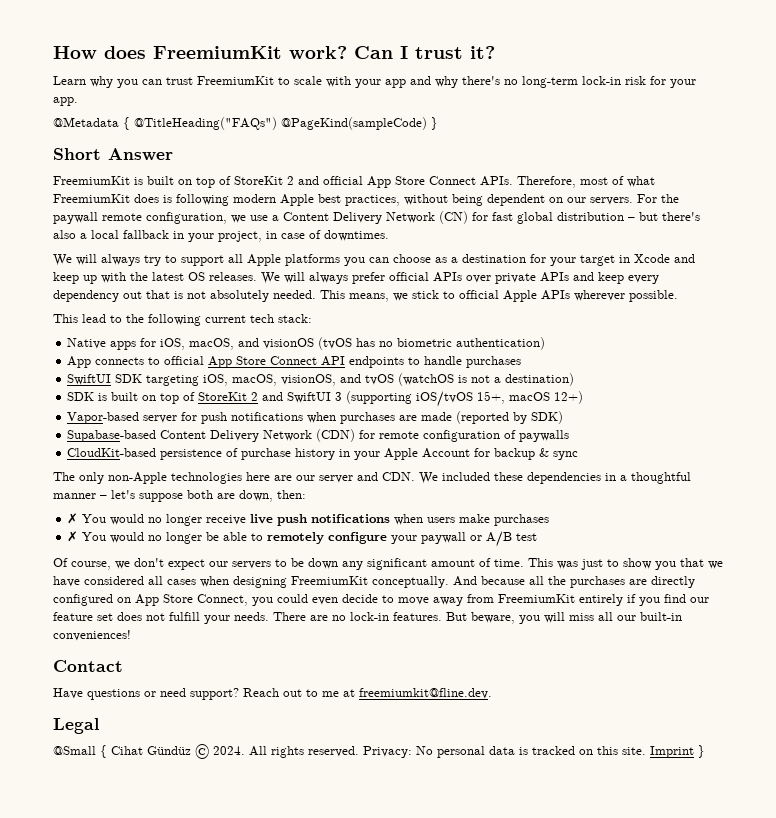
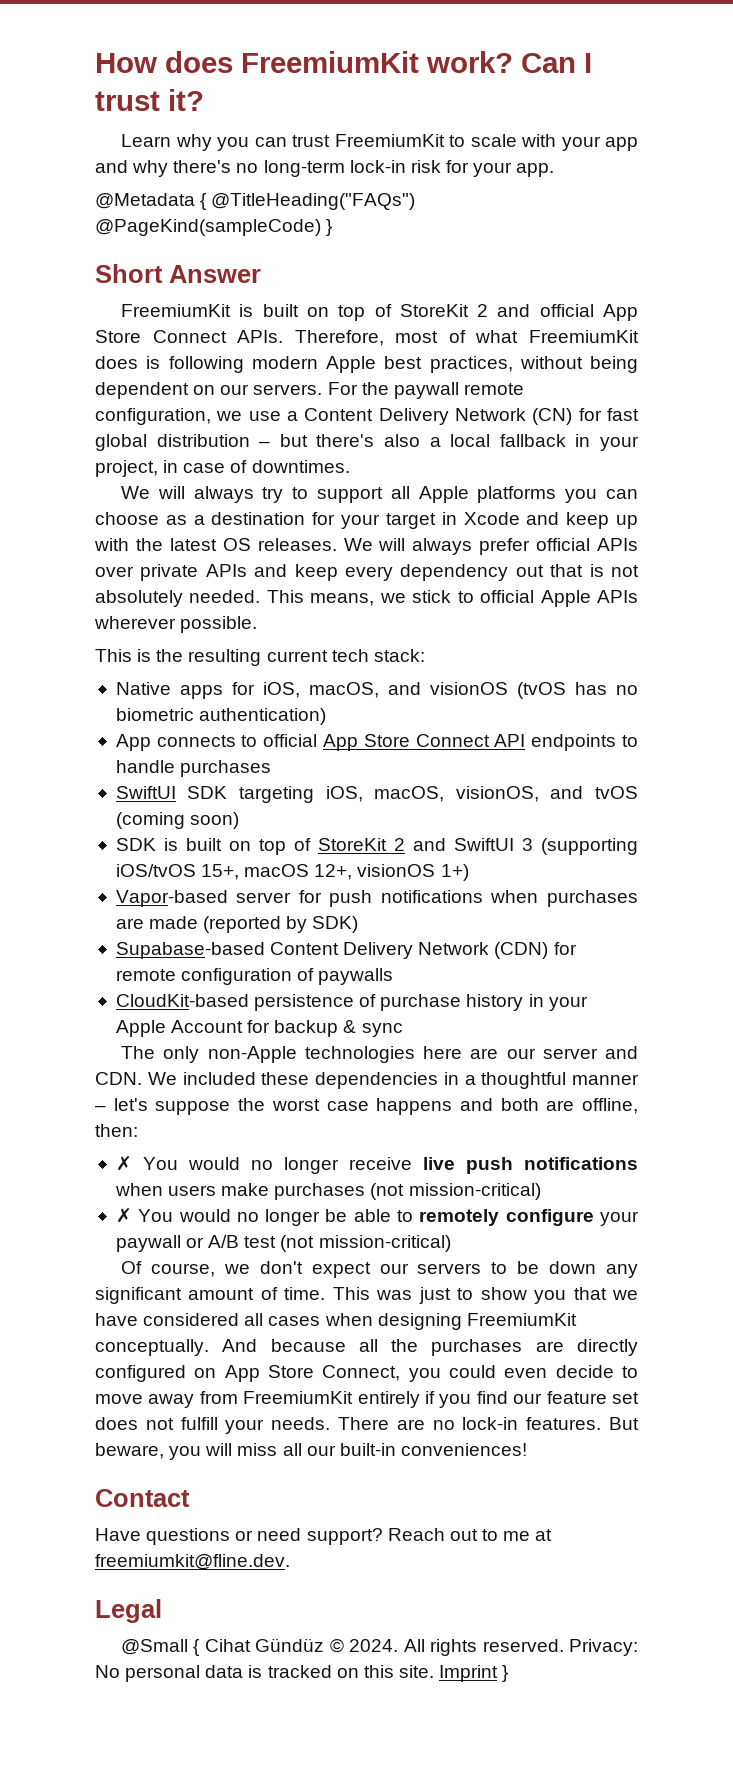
[82,314,201,326] lead to the following -> [137,649,262,666] is the resulting
[398,373,575,386] (watchOS is not a destination) -> [115,812,240,829] (coming soon)
[554,391,584,404] 12+) -> [314,864,469,881] 12+, visionOS 1+)
(183, 497) none -> [238,1098,493,1115] the worst case happens and
[239,490,273,502] down, -> [582,1098,638,1114] offline,
(550, 520) none -> [370,1183,541,1200] (not mission-critical)
(538, 537) none -> [280,1235,451,1252] (not mission-critical)

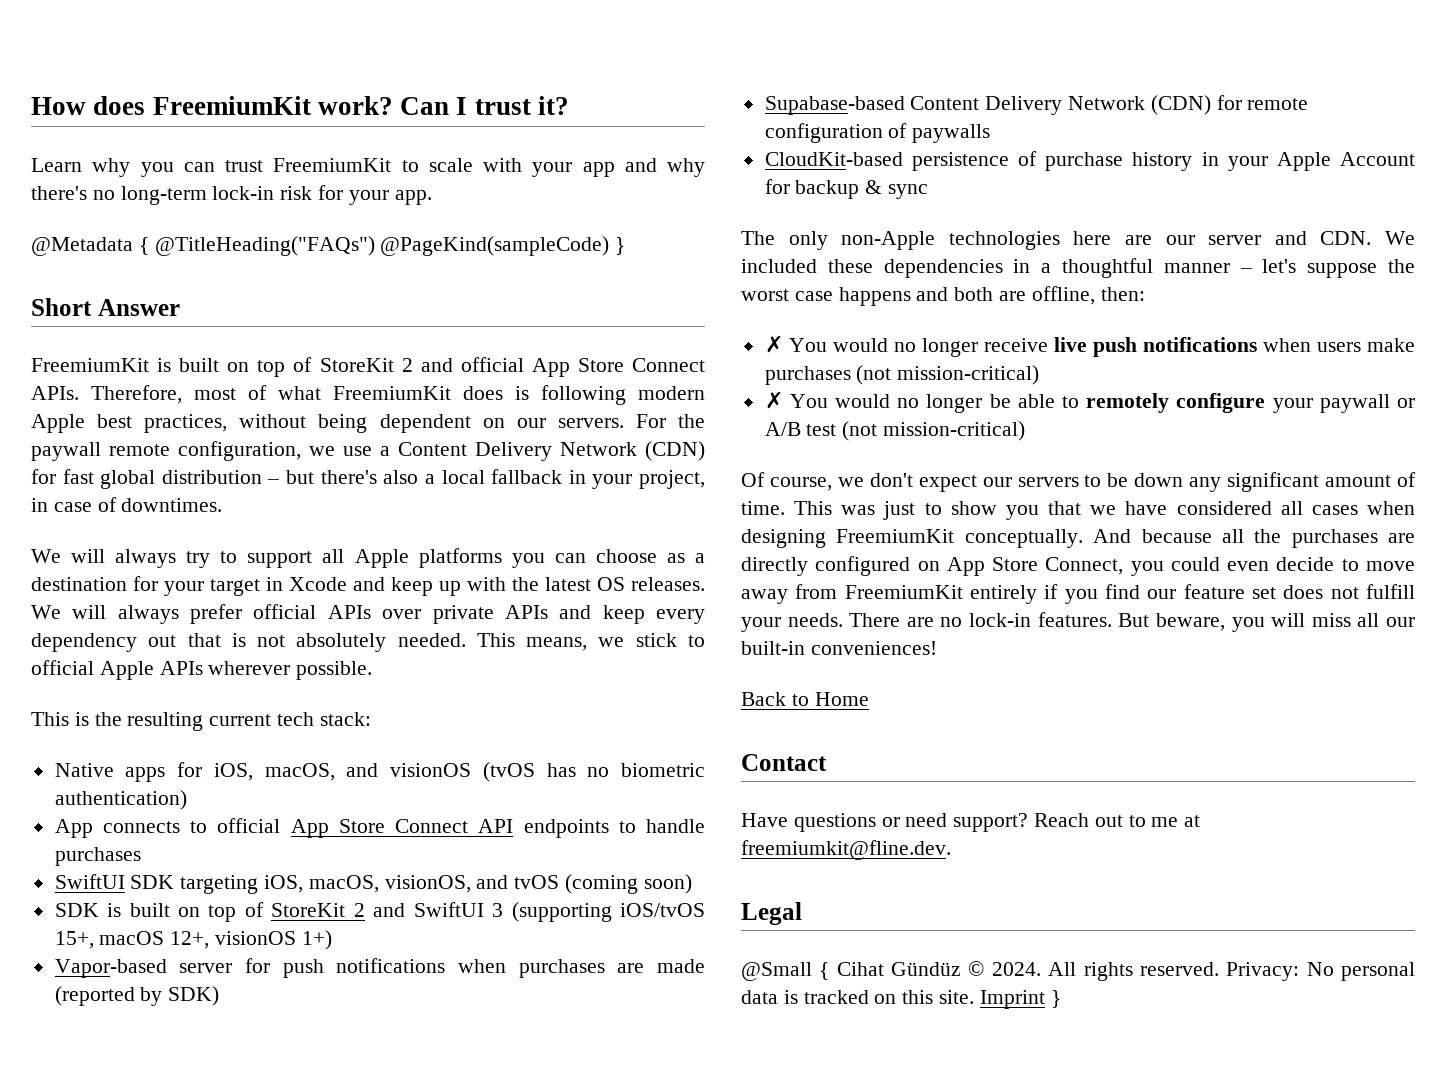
[532,408,573,425] (CN) -> [645,441,705,461] (CDN)
(527, 1449) none -> [741,692,869,706] // Back to Home

